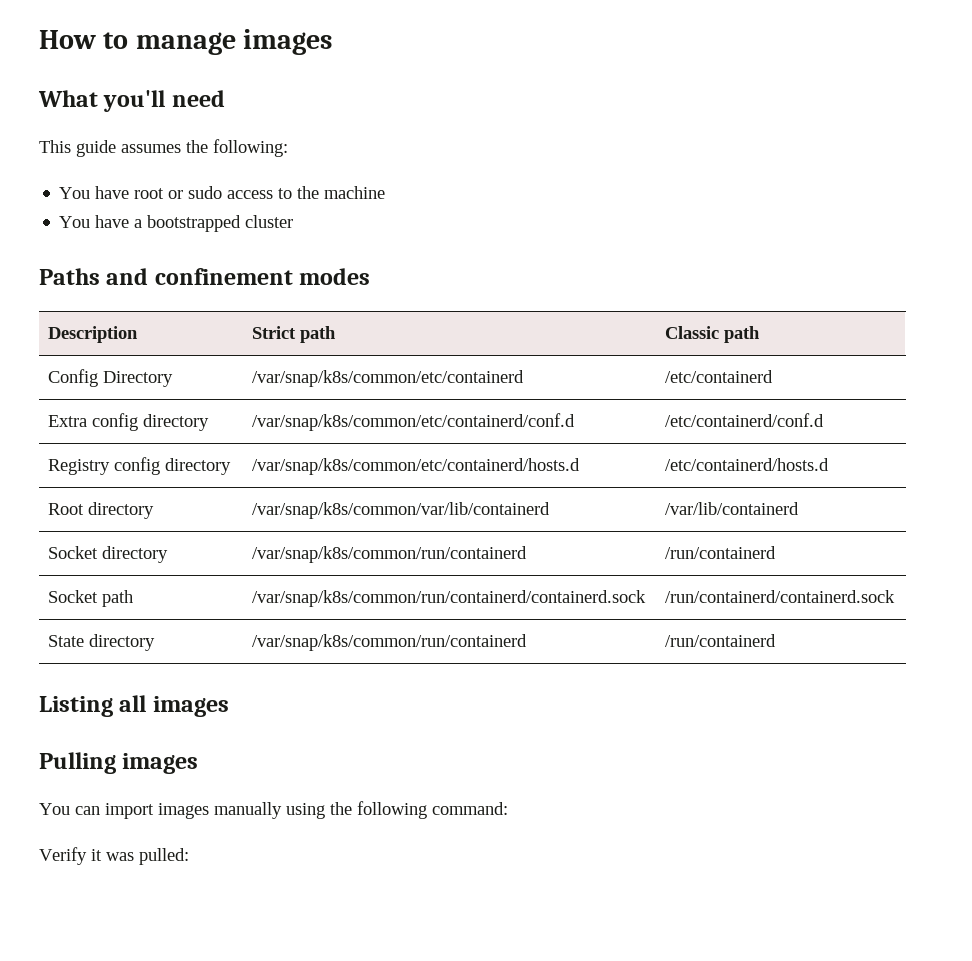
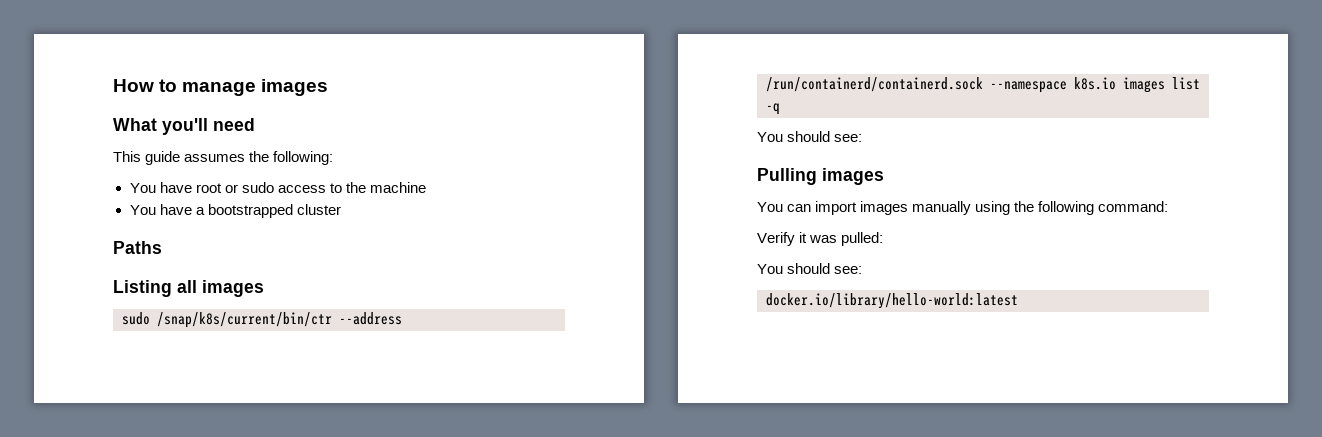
[106,268,371,285] [48,326,139,343] [252,326,337,343] [665,326,761,343] [48,369,174,387] [252,370,525,387] [665,370,774,383] [48,413,210,431] [252,413,576,431] [665,413,825,427] [48,457,232,475] [252,458,581,475] [665,458,830,471] [48,502,155,519] [252,502,551,519] [665,502,800,515] [48,546,169,563] [252,546,528,563] [665,546,777,559] [48,590,134,607] [252,590,647,607] [665,590,896,603] [48,634,156,651] [252,634,528,651] [665,634,777,647] [39,695,229,717] and confinement modes // Description | Strict path | Classic path // Config Directory | /var/snap/k8s/common/etc/containerd | /etc/containerd // Extra config directory | /var/snap/k8s/common/etc/containerd/conf.d | /etc/containerd/conf.d // Registry config directory | /var/snap/k8s/common/etc/containerd/hosts.d | /etc/containerd/hosts.d // Root directory | /var/snap/k8s/common/var/lib/containerd | /var/lib/containerd // Socket directory | /var/snap/k8s/common/run/containerd | /run/containerd // Socket path | /var/snap/k8s/common/run/containerd/containerd.sock | /run/containerd/containerd.sock // State directory | /var/snap/k8s/common/run/containerd | /run/containerd // Listing all images -> [113,280,264,297] [122,312,402,328] [766,77,1200,93] [766,103,780,115] [757,131,863,142] // Listing all images // sudo /snap/k8s/current/bin/ctr --address /run/containerd/containerd.sock --namespace k8s.io images list -q // You should see:
(189, 856) none -> [757,263,863,274] [766,293,1018,309] // You should see: // docker.io/library/hello-world:latest

